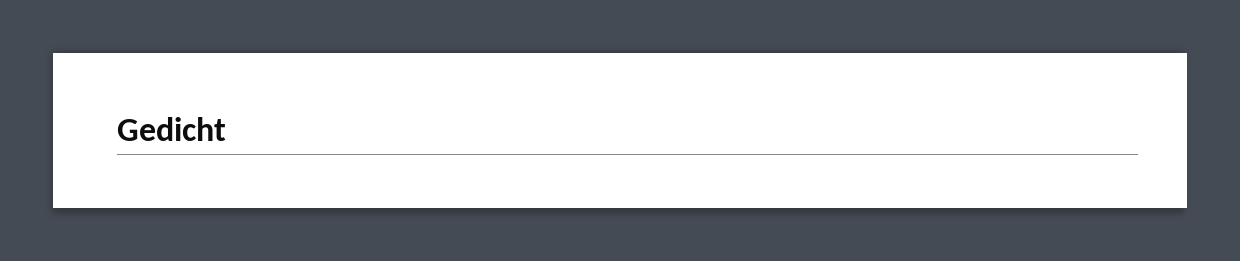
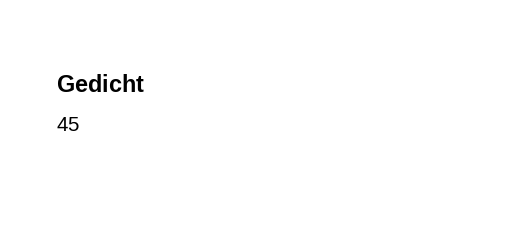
(226, 129) none -> [57,117,79,131] // 45

